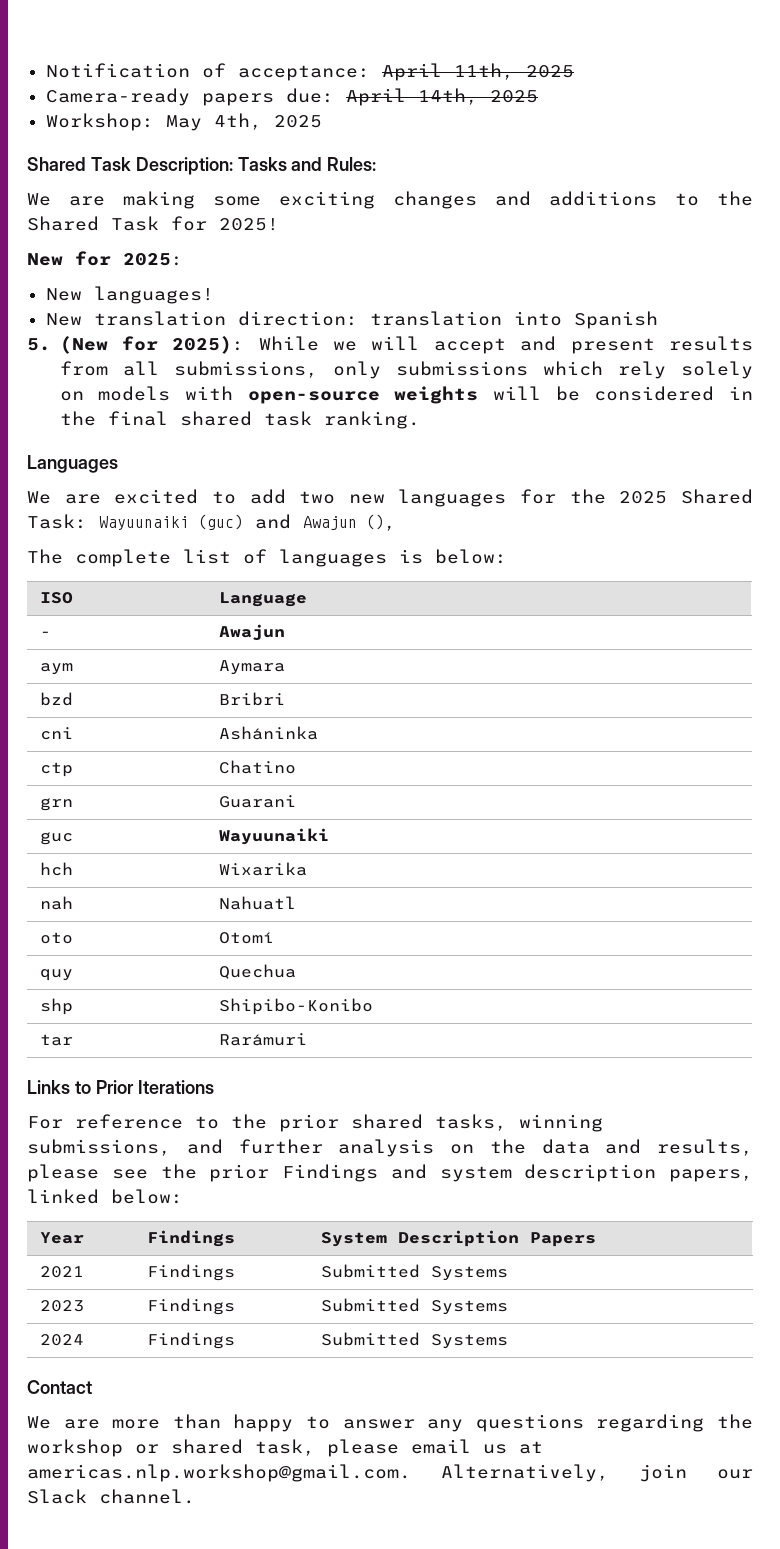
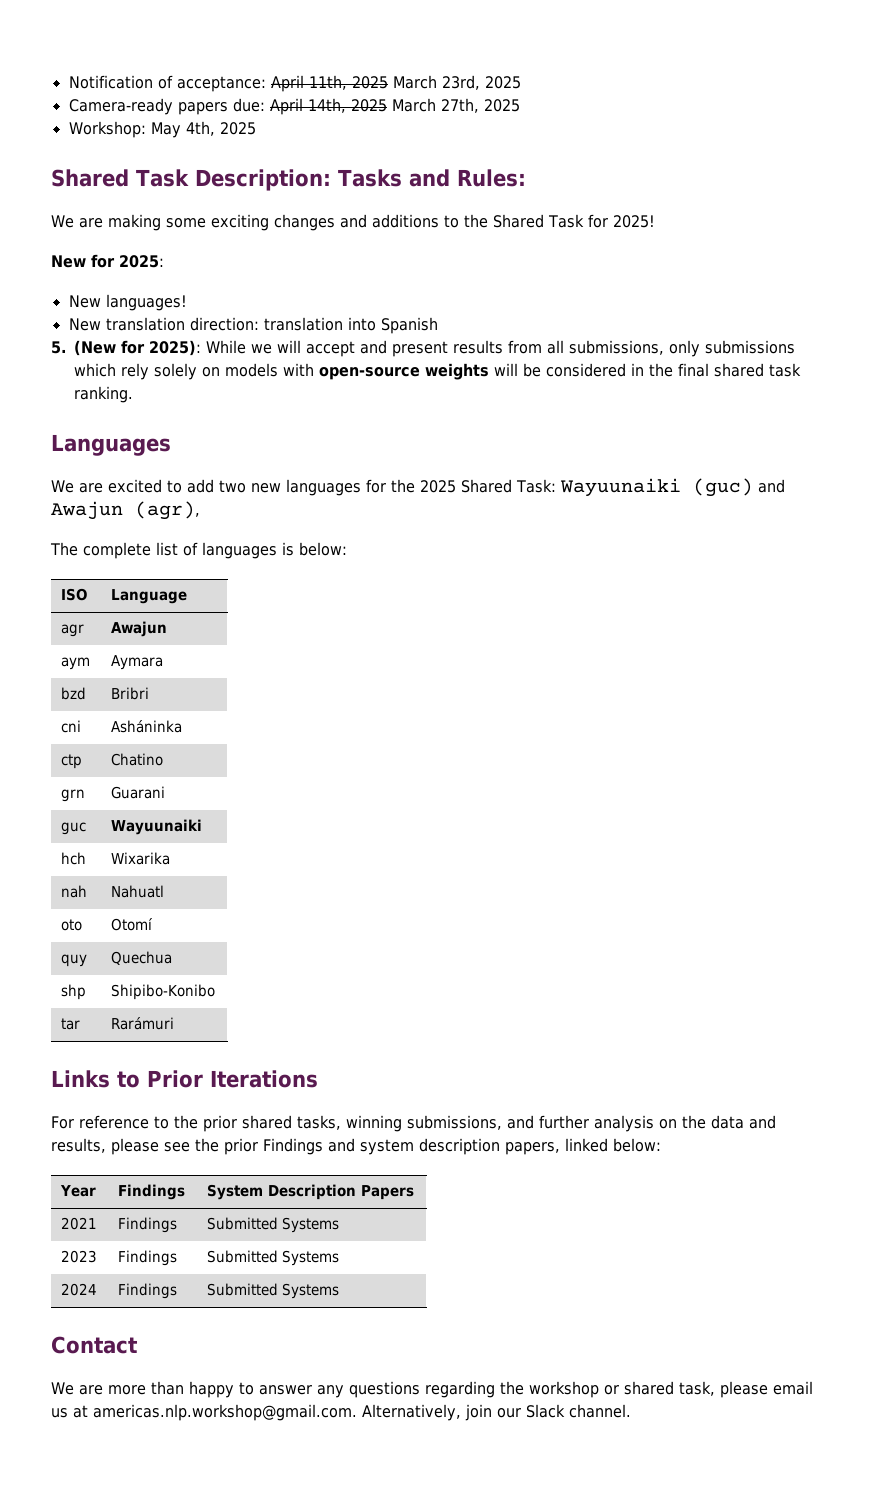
(574, 71) none -> [392,75,521,90] March 23rd, 2025
(538, 96) none -> [391,98,520,113] March 27th, 2025
[366,514,396,531] (), -> [135,501,200,520] (agr),
[39,631,51,637] - -> [61,624,85,637] agr

